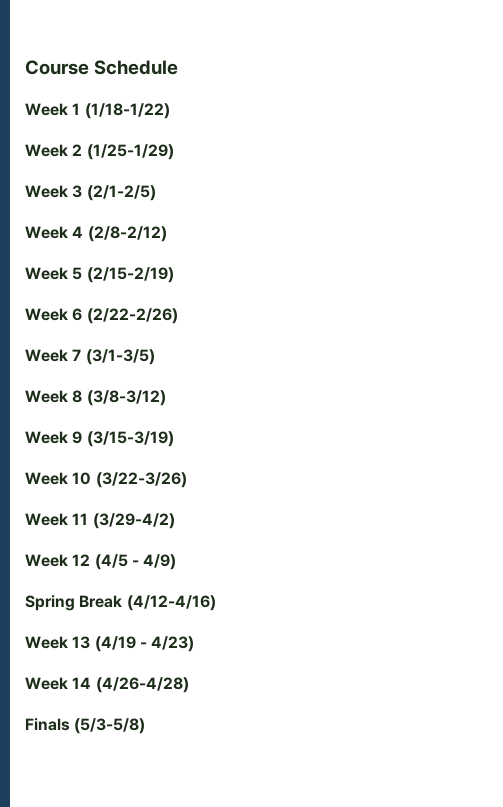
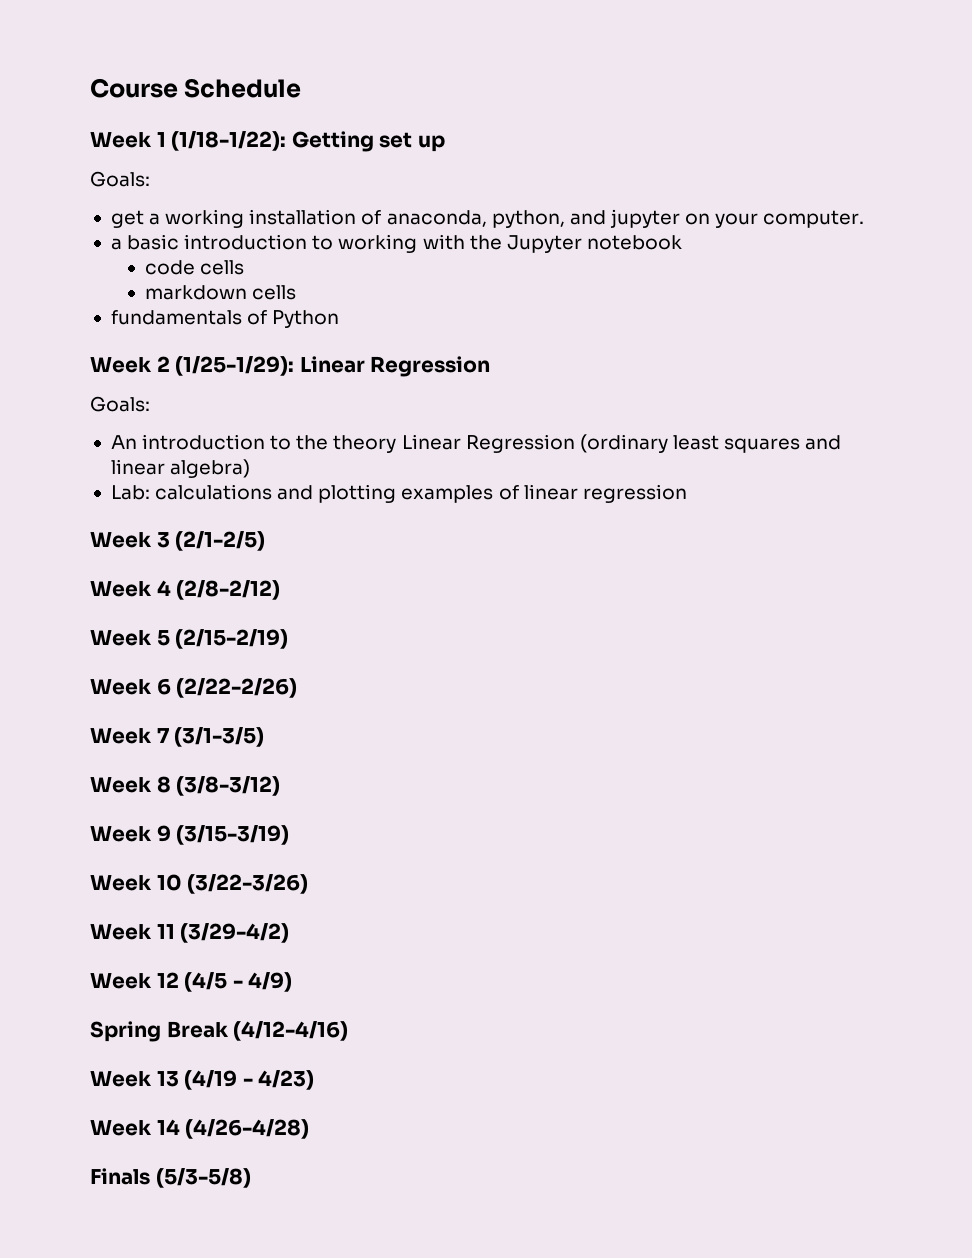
[84,103,170,119] [25,144,174,160] (1/18-1/22) // Week 2 (1/25-1/29) -> [171,131,445,152] [90,171,150,187] [110,209,865,228] [110,234,682,253] [144,260,244,275] [144,285,296,300] [110,310,340,328] [90,356,491,377] [90,396,150,412] [110,434,842,453] [110,459,251,478] [110,484,687,503] (1/18-1/22): Getting set up // Goals: // get a working installation of anaconda, python, and jupyter on your computer. // a basic introduction to working with the Jupyter notebook // code cells // markdown cells // fundamentals of Python // Week 2 (1/25-1/29): Linear Regression // Goals: // An introduction to the theory Linear Regression (ordinary least squares and linear algebra) // Lab: calculations and plotting examples of linear regression

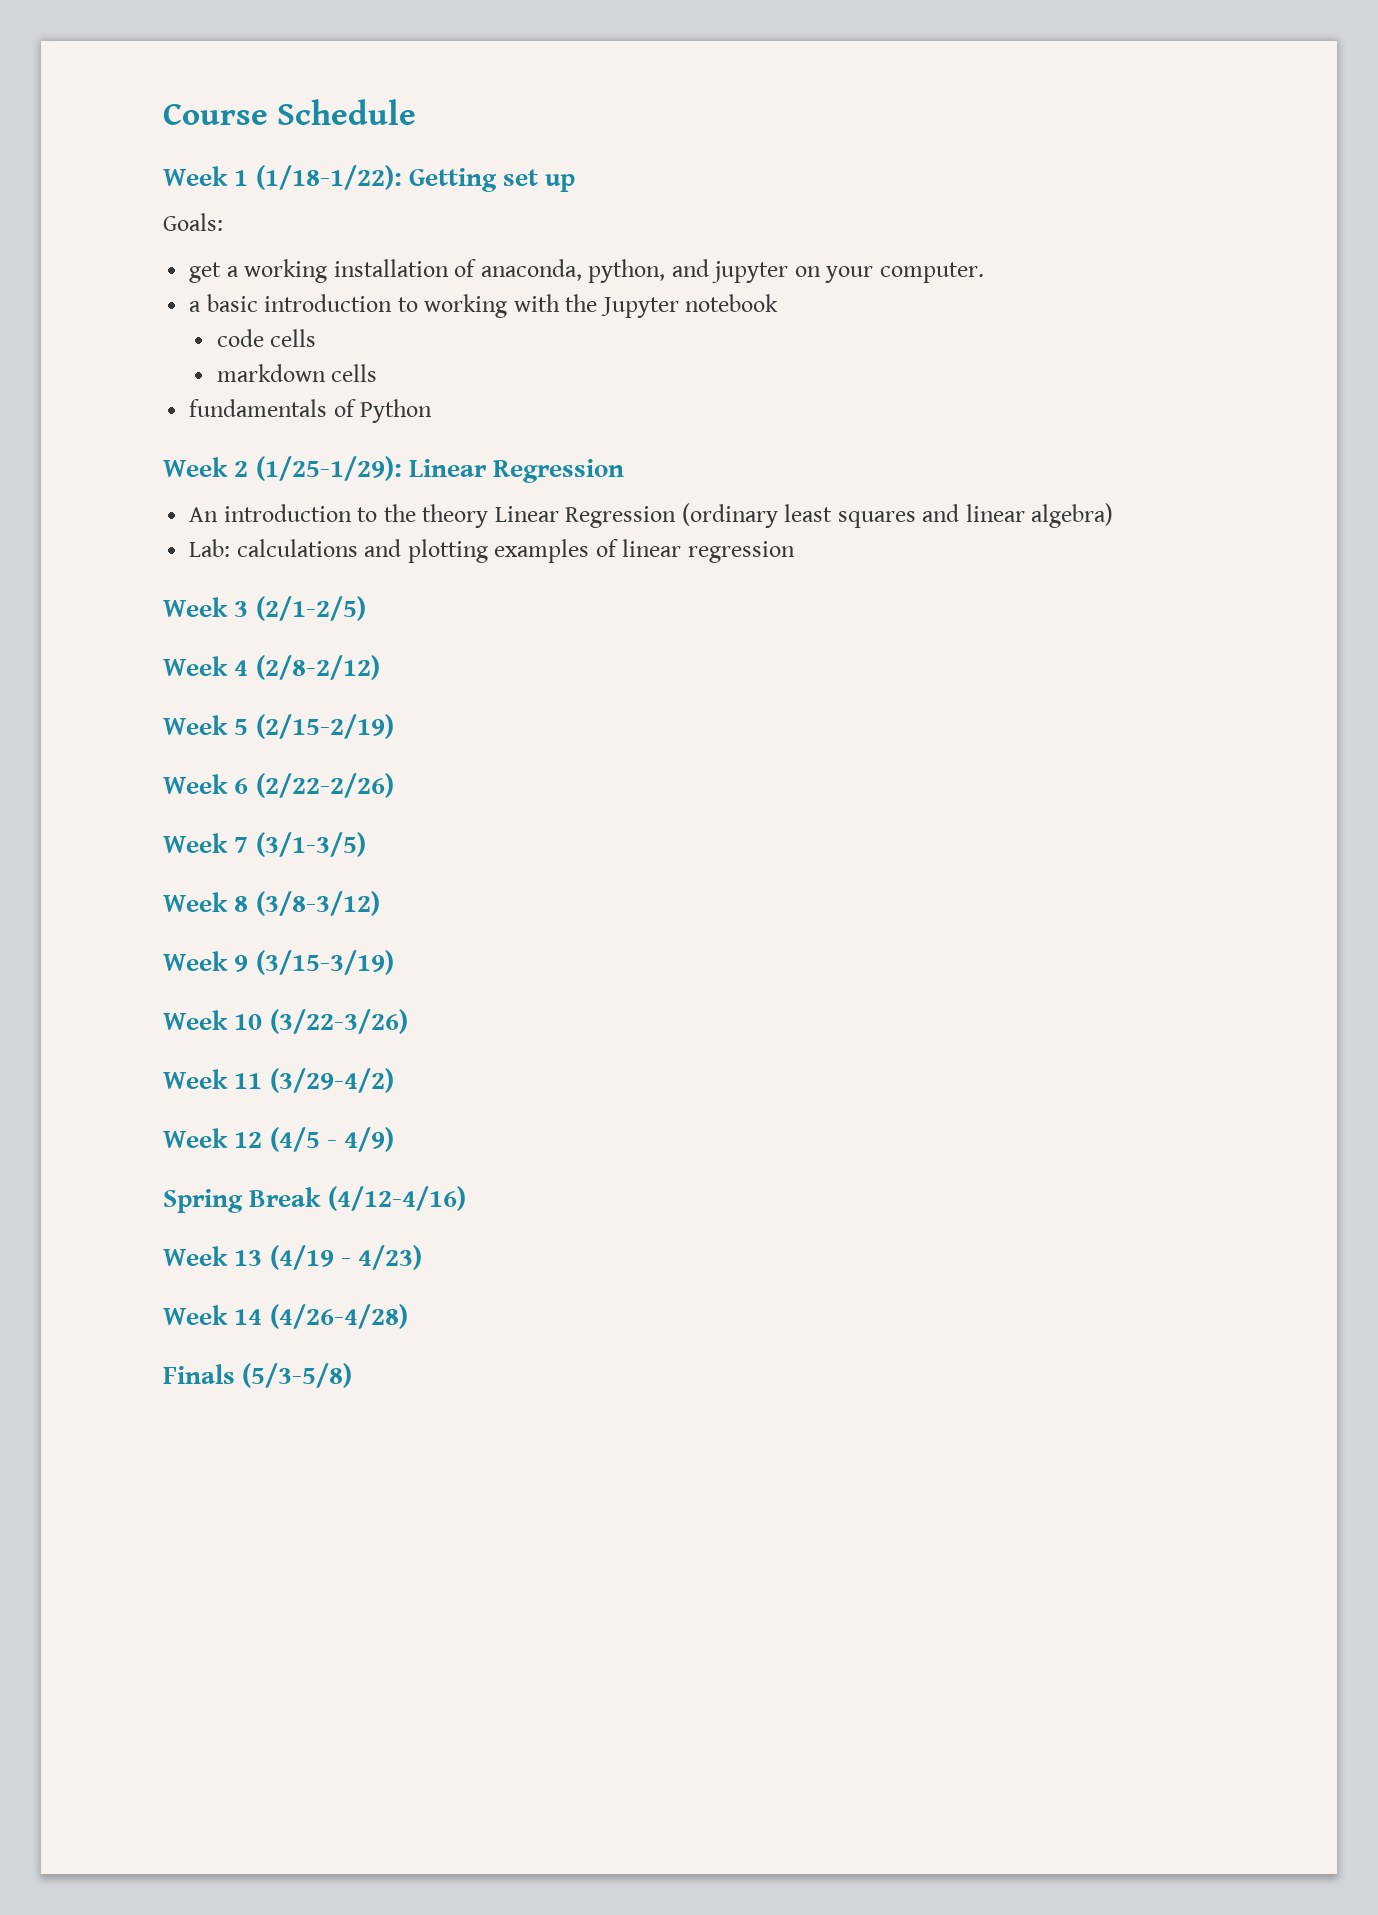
[90,396,150,412] // Goals: -> (625, 471) none

